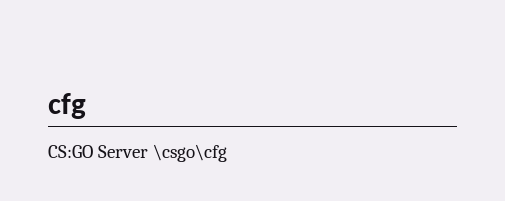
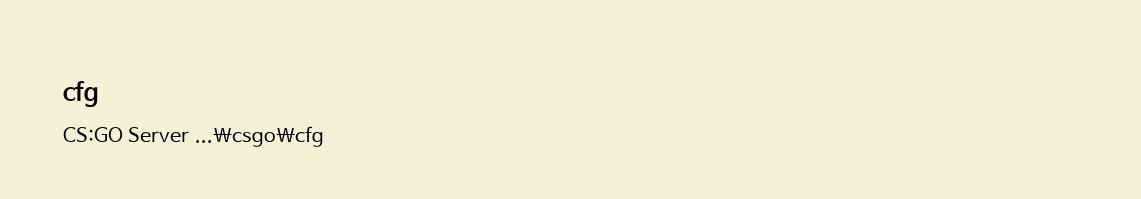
[153,144,228,162] \csgo\cfg -> [194,126,324,147] ...\csgo\cfg

